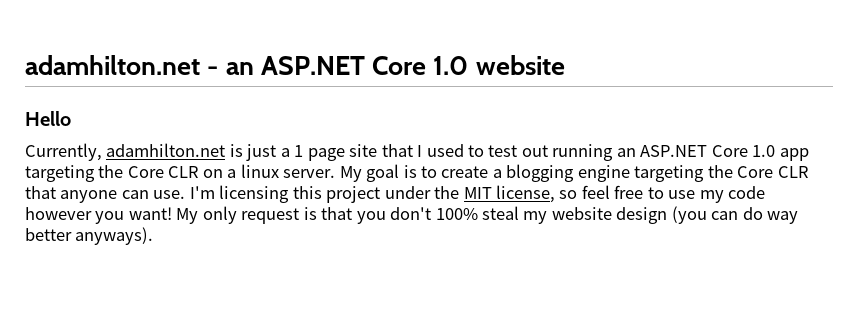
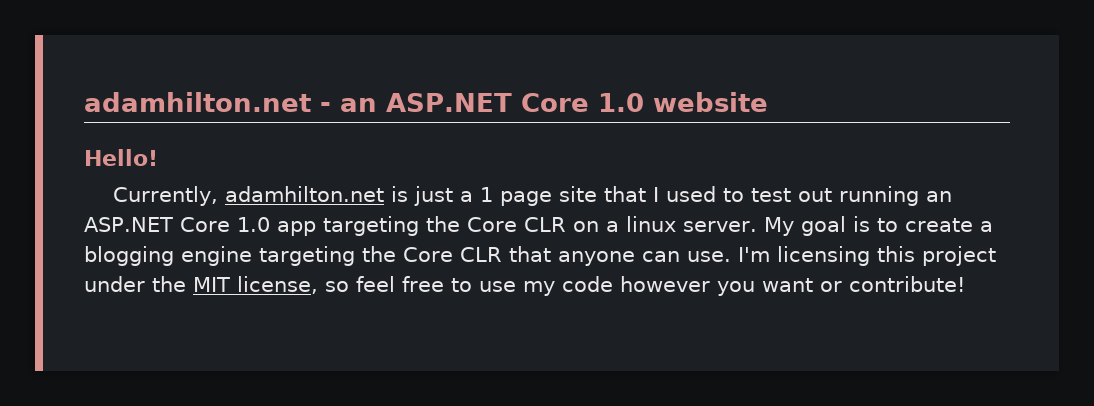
[25,111,71,126] Hello -> [84,149,158,166] Hello!
[128,206,799,224] [25,227,154,245] want! My only request is that you don't 100% steal my website design (you can do way better anyways). -> [762,276,965,292] want or contribute!

